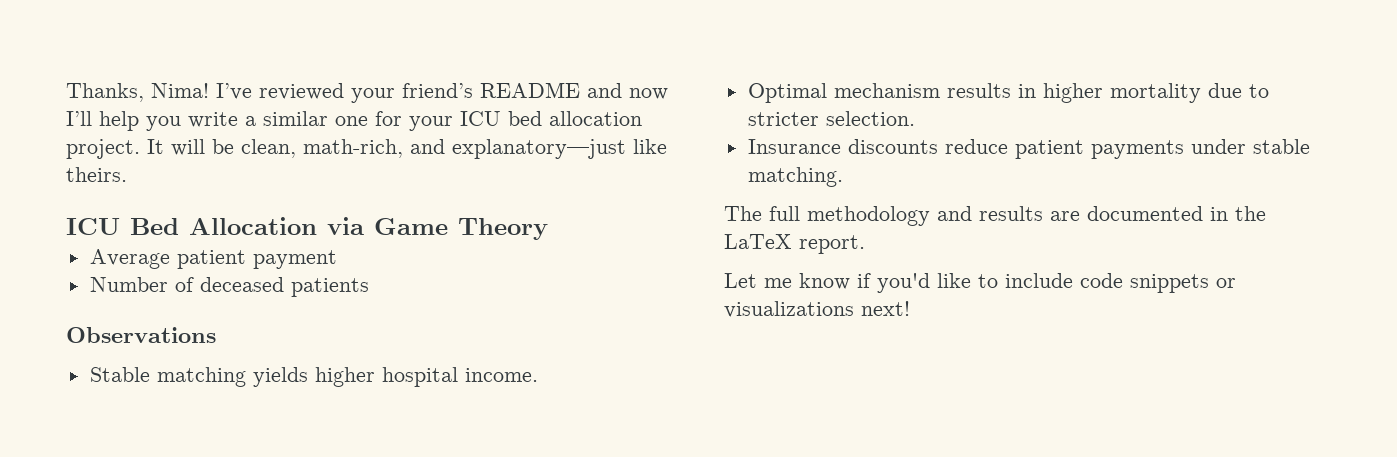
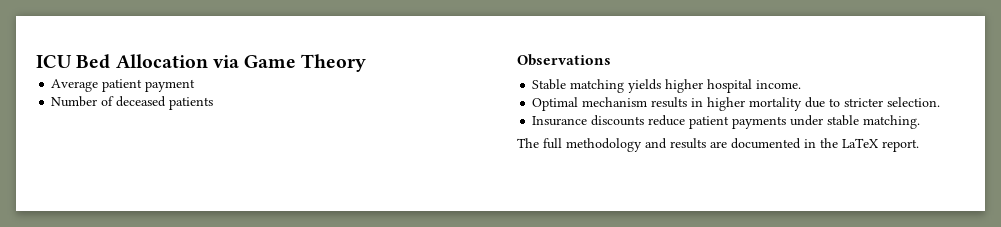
[66,82,668,103] [66,111,642,131] [66,139,667,159] [66,167,127,182] Thanks, Nima! I’ve reviewed your friend’s README and now I’ll help you write a similar one for your ICU bed allocation project. It will be clean, math-rich, and explanatory—just like theirs. // -> (36, 61) none
[724,273,1236,293] [724,301,910,318] // Let me know if you'd like to include code snippets or visualizations next! -> (919, 145) none

